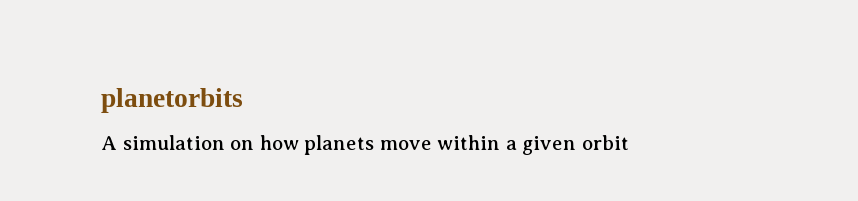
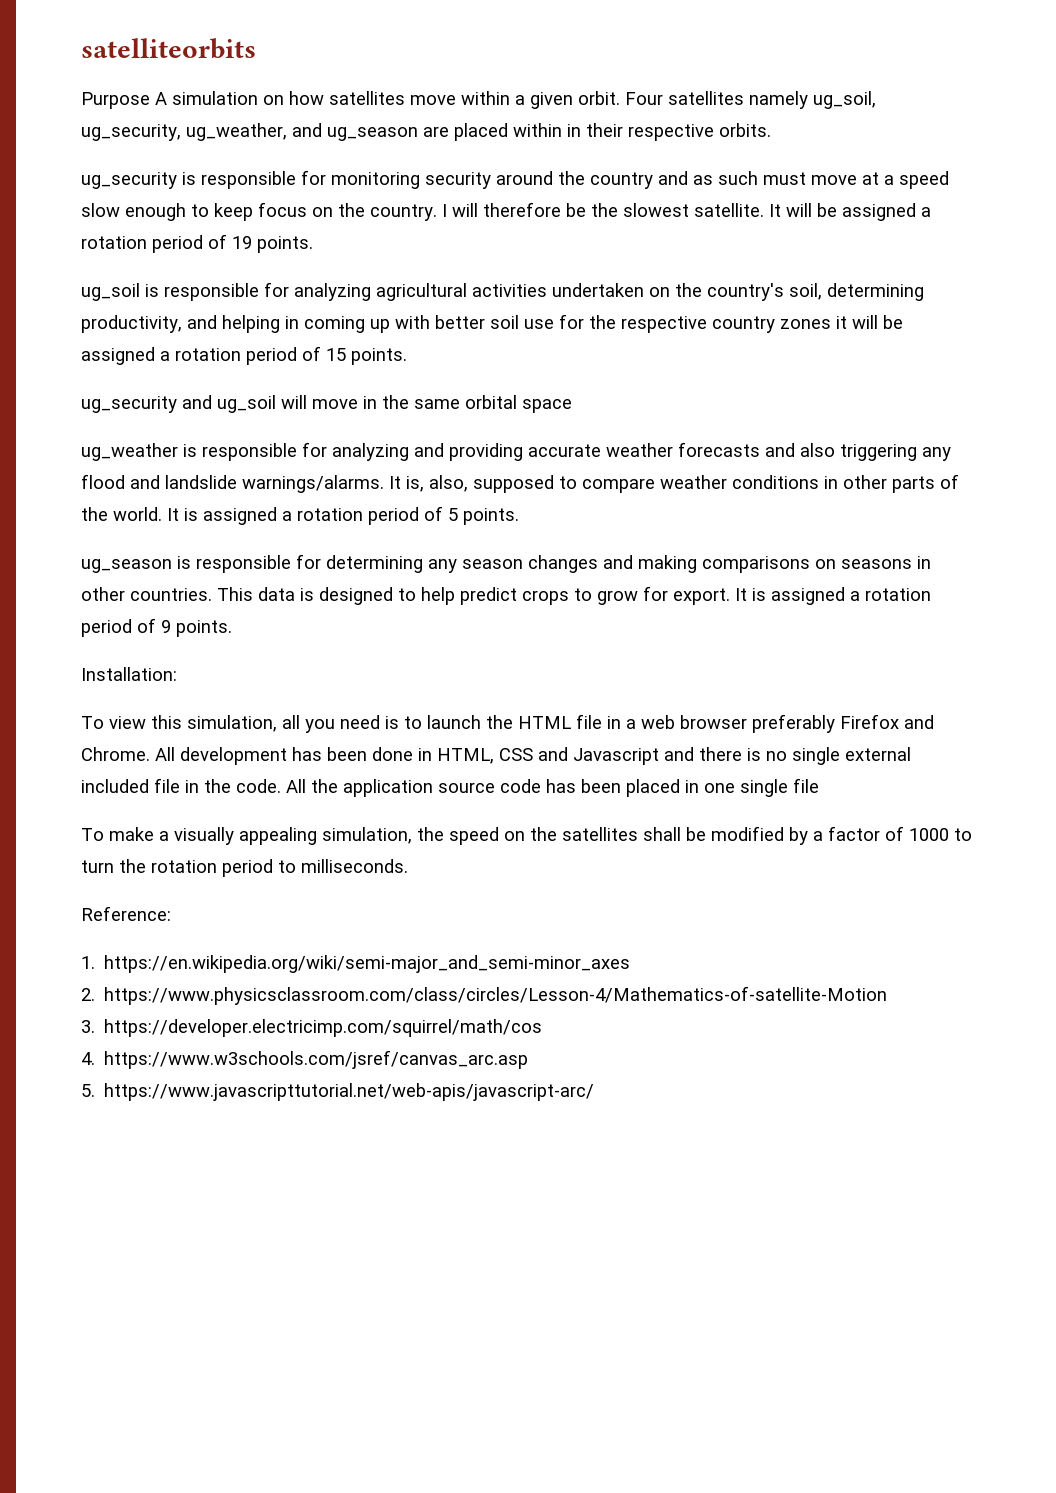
[101,88,243,113] planetorbits // -> [81,38,256,59] [81,92,150,109] satelliteorbits // Purpose
[304,135,375,155] planets -> [329,91,405,105] satellites
[581,135,629,150] orbit -> [578,91,876,109] [81,123,771,141] [81,170,949,189] [81,202,931,221] [81,234,313,253] [81,282,924,301] [81,314,903,333] [81,346,407,365] [81,395,572,413] [81,442,951,461] [81,474,959,493] [81,506,519,525] [81,554,931,573] [81,586,931,605] [81,618,232,637] [81,667,177,681] [81,714,934,733] [81,747,911,765] [81,778,819,797] [81,826,972,845] [81,859,408,877] [81,906,171,921] [81,955,631,973] [81,986,888,1005] [81,1019,543,1037] [81,1050,529,1069] [81,1083,595,1101] orbit. Four satellites namely ug_soil, ug_security, ug_weather, and ug_season are placed within in their respective orbits. // ug_security is responsible for monitoring security around the country and as such must move at a speed slow enough to keep focus on the country. I will therefore be the slowest satellite. It will be assigned a rotation period of 19 points. // ug_soil is responsible for analyzing agricultural activities undertaken on the country's soil, determining productivity, and helping in coming up with better soil use for the respective country zones it will be assigned a rotation period of 15 points. // ug_security and ug_soil will move in the same orbital space // ug_weather is responsible for analyzing and providing accurate weather forecasts and also triggering any flood and landslide warnings/alarms. It is, also, supposed to compare weather conditions in other parts of the world. It is assigned a rotation period of 5 points. // ug_season is responsible for determining any season changes and making comparisons on seasons in other countries. This data is designed to help predict crops to grow for export. It is assigned a rotation period of 9 points. // Installation: // To view this simulation, all you need is to launch the HTML file in a web browser preferably Firefox and Chrome. All development has been done in HTML, CSS and Javascript and there is no single external included file in the code. All the application source code has been placed in one single file // To make a visually appealing simulation, the speed on the satellites shall be modified by a factor of 1000 to turn the rotation period to milliseconds. // Reference: // 1. https://en.wikipedia.org/wiki/semi-major_and_semi-minor_axes // 2. https://www.physicsclassroom.com/class/circles/Lesson-4/Mathematics-of-satellite-Motion // 3. https://developer.electricimp.com/squirrel/math/cos // 4. https://www.w3schools.com/jsref/canvas_arc.asp // 5. https://www.javascripttutorial.net/web-apis/javascript-arc/

